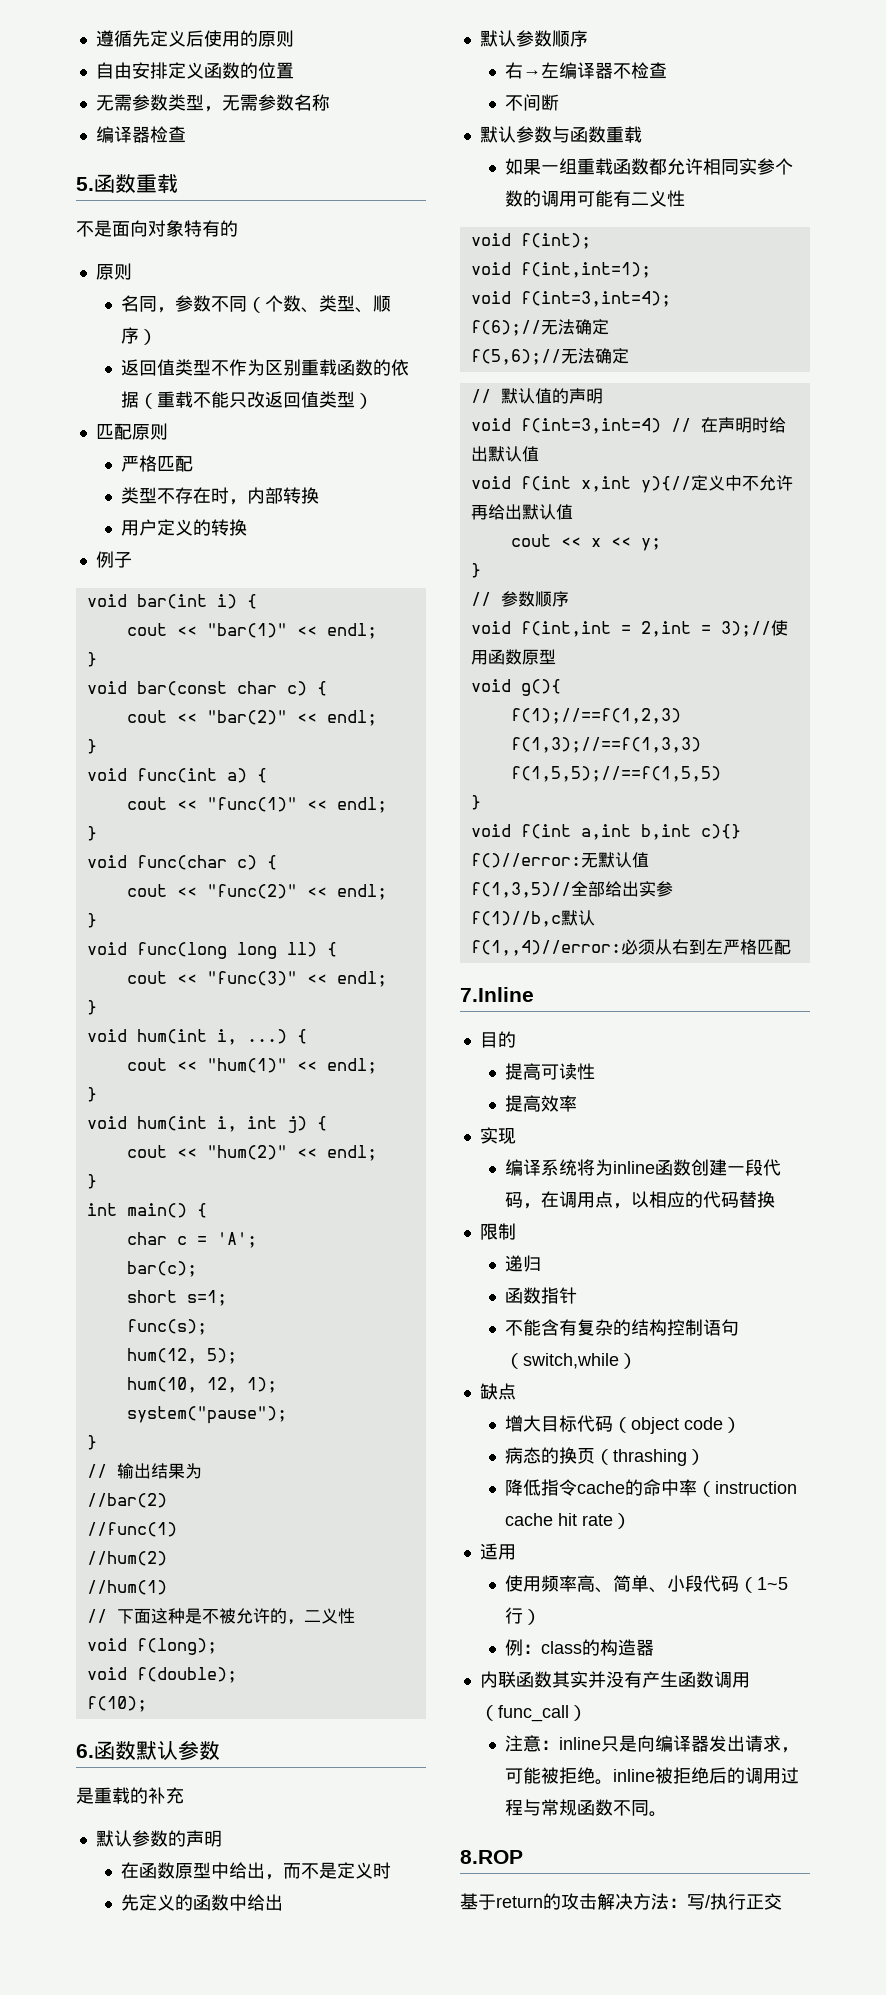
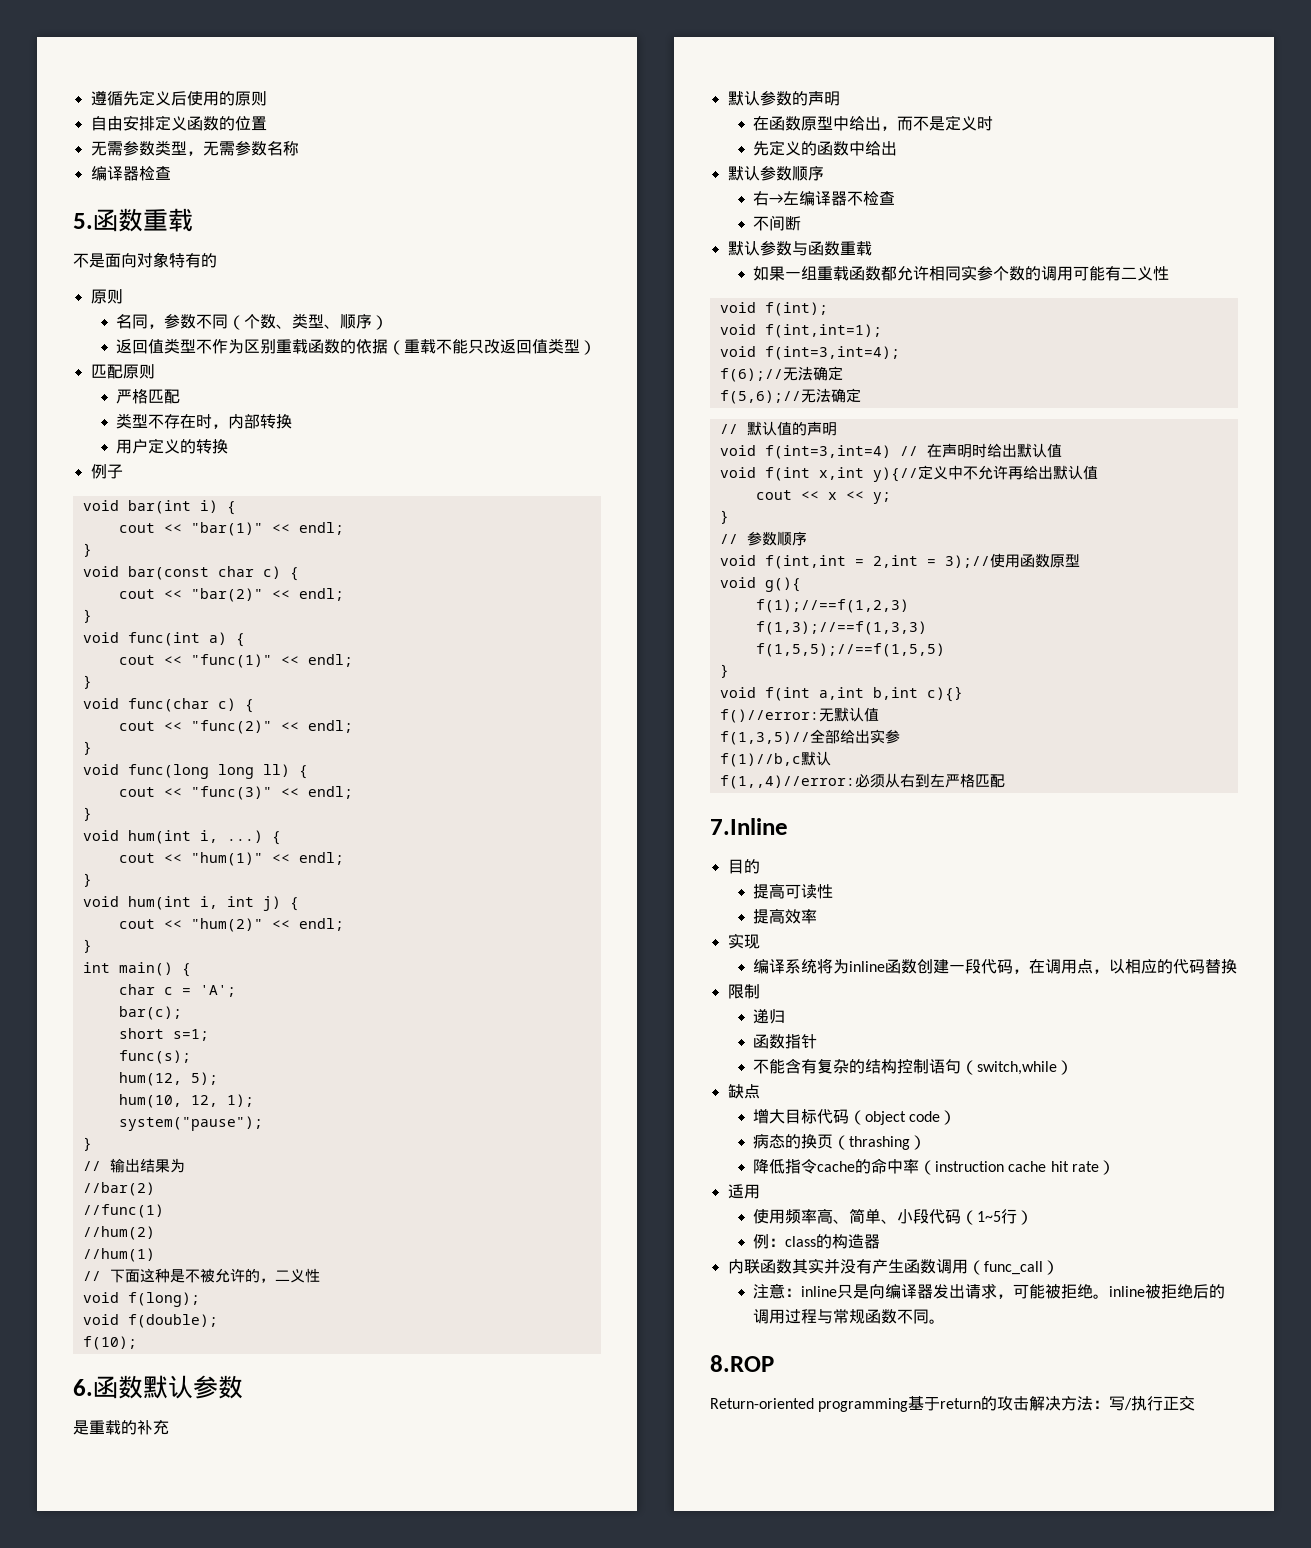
(523, 1857) none -> [710,1398,909,1412] Return-oriented programming

